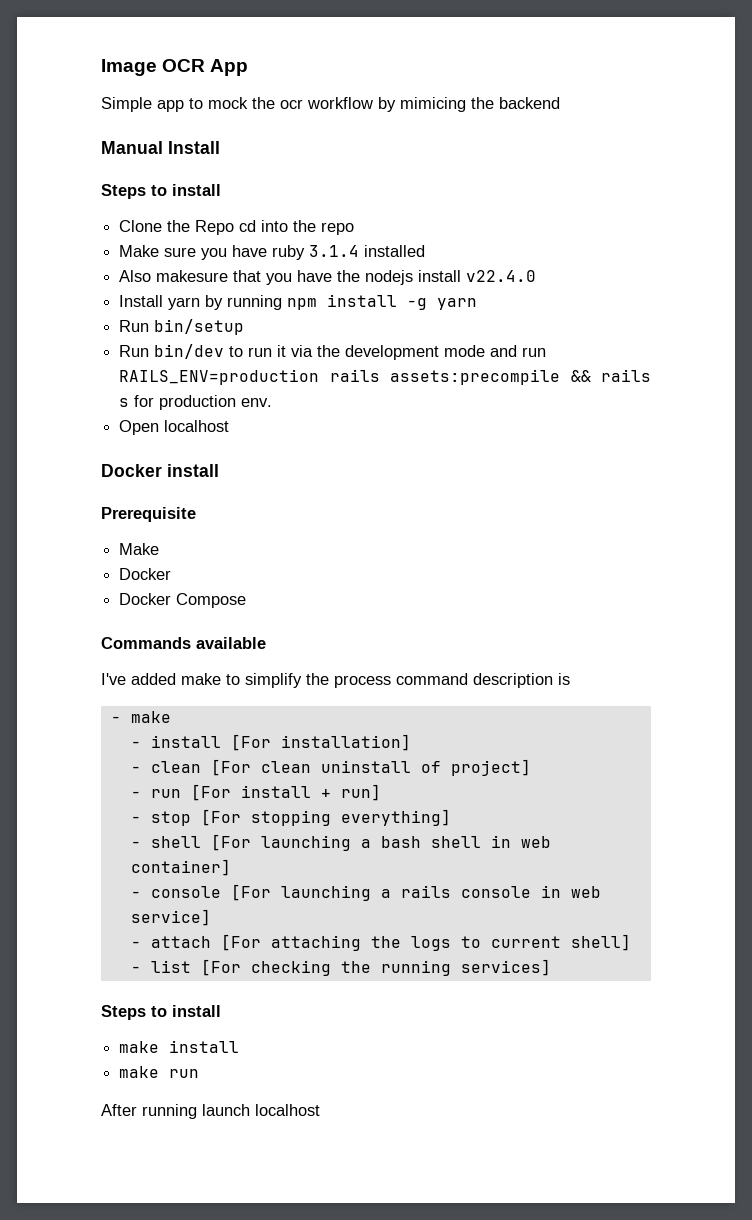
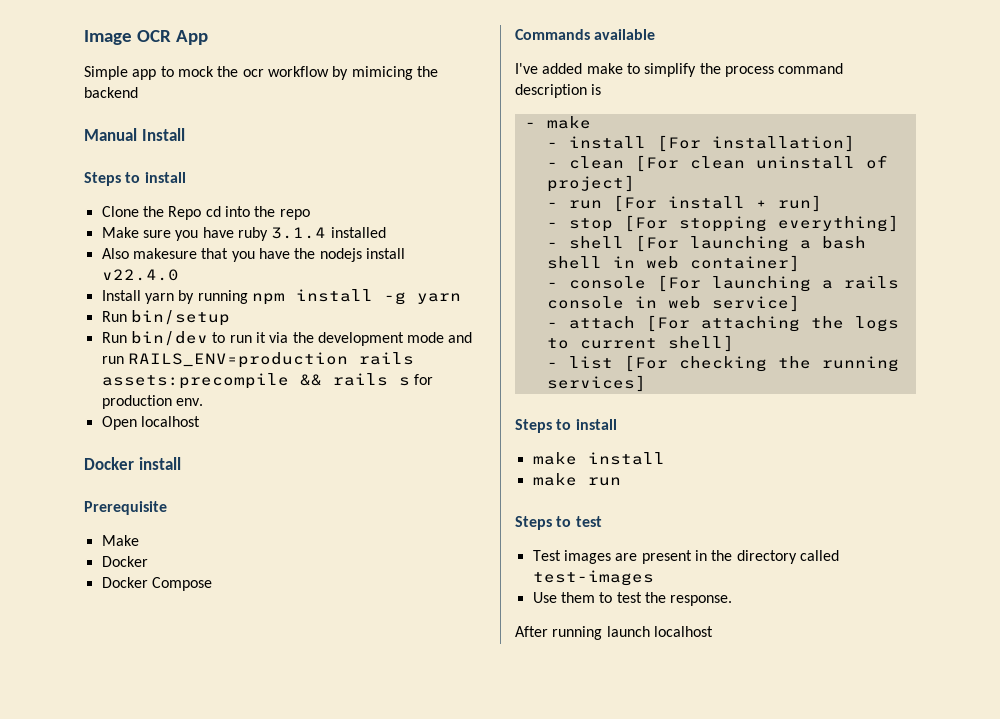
(200, 1073) none -> [515,516,602,530] [532,550,839,564] [532,570,654,586] [532,592,733,606] // Steps to test // Test images are present in the directory called test-images // Use them to test the response.

